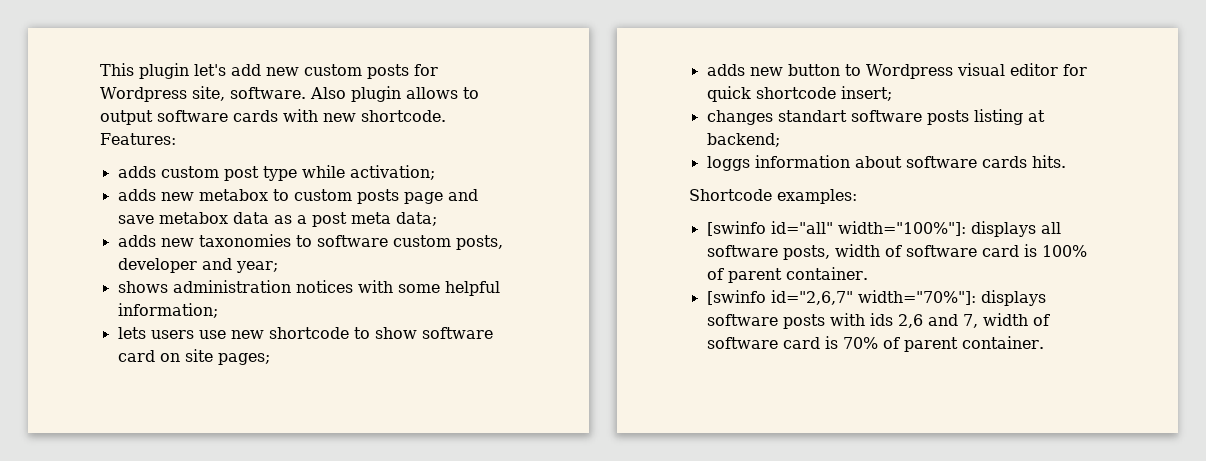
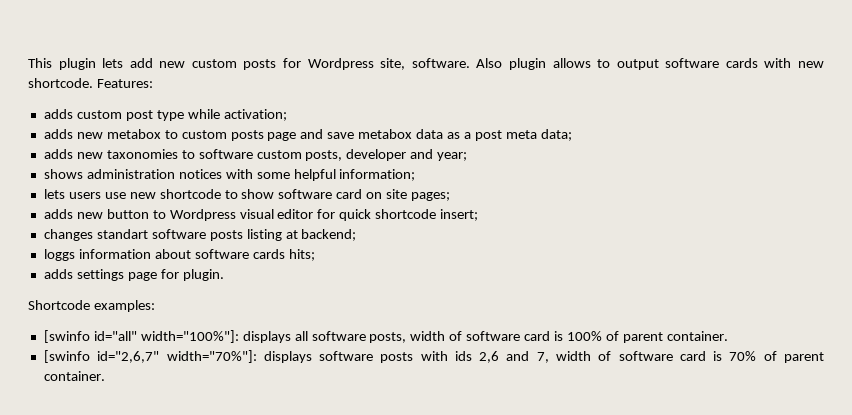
[194,64,226,76] let's -> [102,58,124,68] lets
[1031,155,1066,168] hits. -> [288,249,315,261] [43,269,224,281] hits; // adds settings page for plugin.

